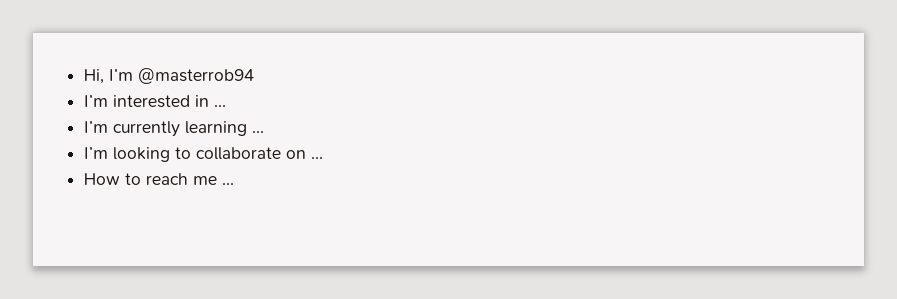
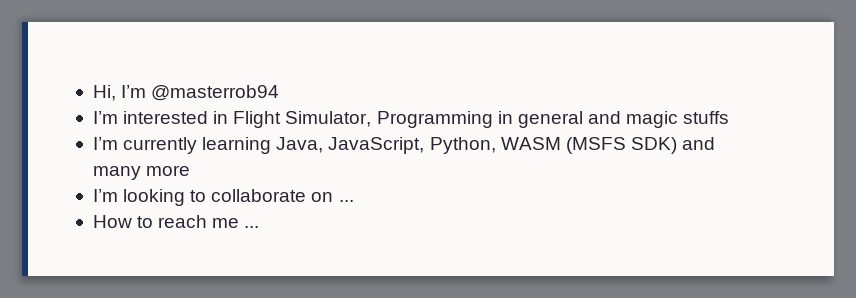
[214,105,227,107] [84,121,265,137] ... // I’m currently learning ... -> [233,111,730,128] [92,137,716,154] [92,165,191,180] Flight Simulator, Programming in general and magic stuffs // I’m currently learning Java, JavaScript, Python, WASM (MSFS SDK) and many more

